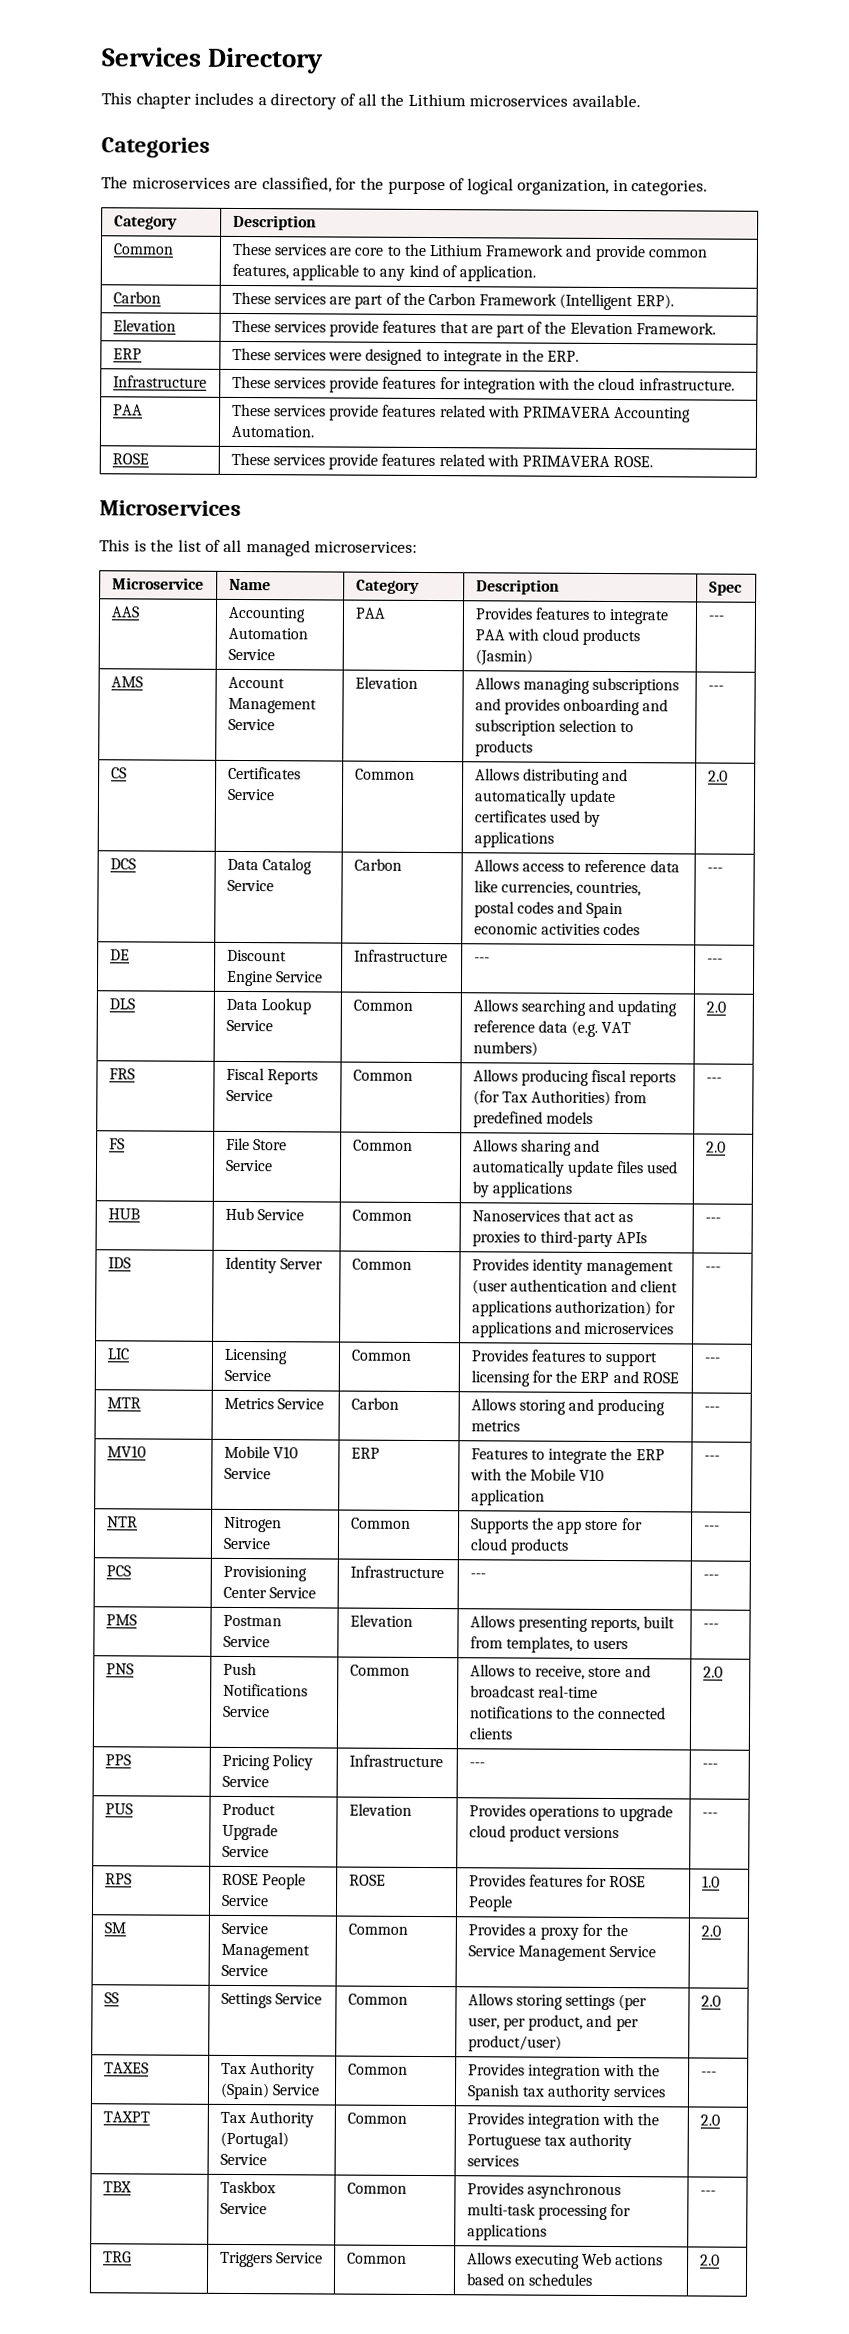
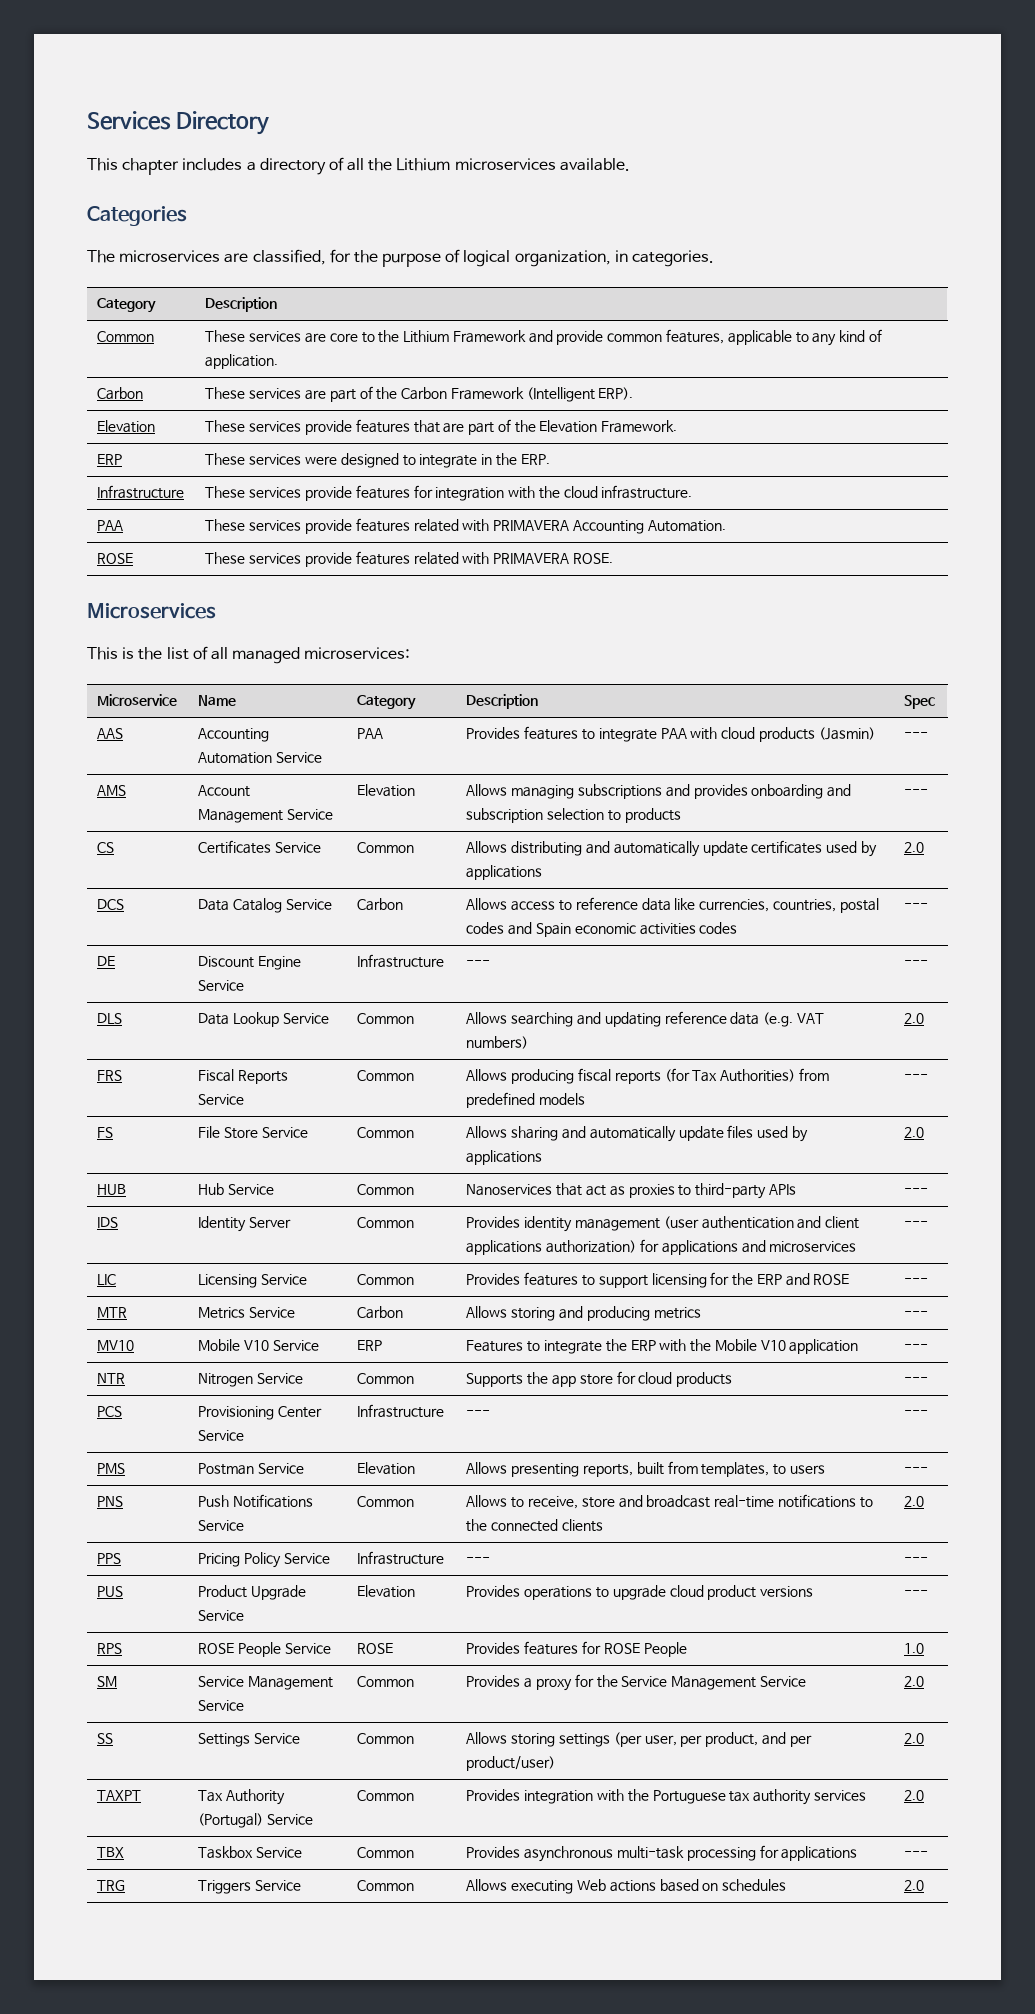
[103,2062,149,2074] [220,2062,316,2079] [219,2082,321,2100] [347,2063,408,2075] [467,2063,661,2080] [466,2084,667,2102] [700,2071,717,2077] // TAXES | Tax Authority (Spain) Service | Common | Provides integration with the Spanish tax authority services | --- -> (925, 1738) none

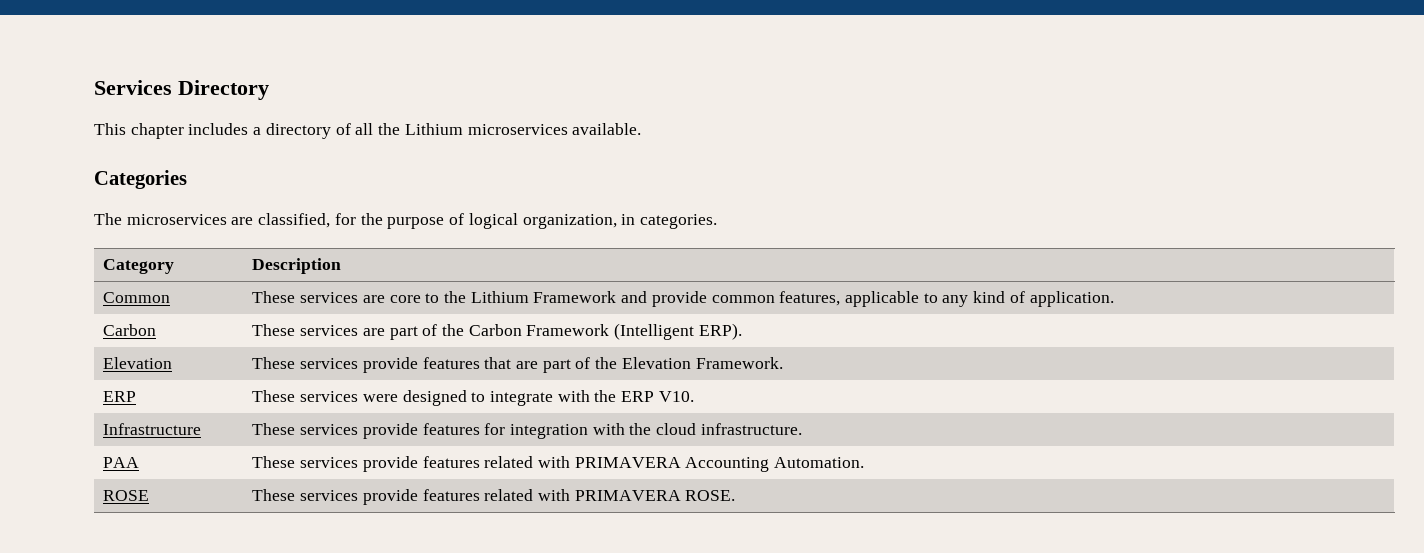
[481,453,550,466] in the ERP. -> [557,390,694,402] with the ERP V10.
[87,603,216,619] [87,646,411,664] [97,694,178,706] [198,695,237,706] [357,695,417,710] [466,694,539,709] [904,695,936,709] [97,728,124,739] [198,728,270,742] [198,752,323,764] [357,728,384,739] [466,726,875,742] [904,732,929,738] [97,785,127,796] [198,785,251,797] [198,809,334,823] [357,784,416,797] [466,784,852,799] [466,808,681,823] [904,789,929,795] [97,842,115,853] [198,840,322,854] [357,842,415,853] [466,840,877,857] [466,865,543,880] [904,842,925,853] [97,899,125,910] [198,898,332,913] [357,898,404,911] [466,897,879,913] [466,922,738,937] [904,903,929,909] [97,956,116,966] [198,956,302,970] [198,980,245,991] [357,954,445,968] [466,960,491,966] [904,960,929,966] [97,1013,123,1024] [198,1012,329,1027] [357,1013,415,1024] [466,1011,824,1027] [466,1036,529,1049] [904,1013,925,1024] [97,1070,123,1081] [198,1069,289,1084] [198,1094,245,1105] [357,1070,415,1081] [466,1068,829,1084] [466,1092,586,1108] [904,1074,929,1080] [97,1127,114,1138] [198,1126,308,1139] [357,1127,415,1138] [466,1125,808,1142] [466,1150,543,1165] [904,1127,925,1138] [97,1184,127,1195] [198,1183,275,1195] [357,1184,415,1195] [466,1183,796,1199] [904,1188,929,1194] [97,1217,119,1228] [198,1216,292,1232] [357,1217,415,1228] [466,1216,860,1232] [466,1239,857,1255] [904,1221,929,1227] [97,1274,117,1285] [198,1274,308,1288] [357,1274,415,1285] [466,1272,850,1288] [904,1278,929,1284] [97,1307,128,1318] [198,1307,296,1319] [357,1306,404,1319] [466,1306,701,1321] [904,1311,929,1317] [97,1340,135,1351] [198,1339,319,1351] [357,1340,383,1351] [466,1339,859,1354] [904,1344,929,1350] [97,1373,126,1384] [198,1373,304,1387] [357,1373,415,1384] [466,1371,733,1387] [904,1377,929,1383] [97,1406,123,1417] [198,1406,323,1420] [198,1430,245,1441] [357,1404,445,1418] [466,1410,491,1416] [904,1410,929,1416] [97,1463,126,1474] [198,1463,305,1475] [357,1462,416,1475] [466,1461,825,1477] [904,1467,929,1473] [97,1496,124,1507] [198,1494,314,1508] [198,1520,245,1531] [357,1496,415,1507] [466,1494,873,1509] [466,1519,603,1532] [904,1496,925,1507] [97,1553,122,1564] [198,1552,330,1568] [357,1551,445,1565] [466,1557,491,1563] [904,1557,929,1563] [97,1586,124,1597] [198,1585,307,1600] [198,1610,245,1621] [357,1585,416,1598] [466,1585,814,1600] [904,1590,929,1596] [97,1643,123,1654] [198,1642,331,1657] [357,1643,394,1654] [466,1641,687,1657] [904,1643,925,1654] [97,1676,118,1687] [198,1676,334,1690] [198,1700,245,1711] [357,1676,415,1687] [466,1674,806,1691] [904,1676,925,1687] [97,1733,114,1744] [198,1733,301,1747] [357,1733,415,1744] [466,1732,812,1747] [466,1756,556,1771] [904,1733,925,1744] [97,1790,142,1801] [198,1789,286,1805] [198,1813,314,1828] [357,1790,415,1801] [466,1789,866,1805] [904,1790,925,1801] [97,1847,125,1858] [198,1846,303,1859] [357,1847,415,1858] [466,1845,858,1862] [904,1851,929,1857] [97,1880,126,1891] [198,1880,302,1894] [357,1880,415,1891] [466,1879,787,1894] [904,1880,925,1891] // Microservices // This is the list of all managed microservices: // Microservice | Name | Category | Description | Spec // AAS | Accounting Automation Service | PAA | Provides features to integrate PAA with cloud products (Jasmin) | --- // AMS | Account Management Service | Elevation | Allows managing subscriptions and provides onboarding and subscription selection to products | --- // CS | Certificates Service | Common | Allows distributing and automatically update certificates used by applications | 2.0 // DCS | Data Catalog Service | Carbon | Allows access to reference data like currencies, countries, postal codes and Spain economic activities codes | --- // DE | Discount Engine Service | Infrastructure | --- | --- // DLS | Data Lookup Service | Common | Allows searching and updating reference data (e.g. VAT numbers) | 2.0 // FRS | Fiscal Reports Service | Common | Allows producing fiscal reports (for Tax Authorities) from predefined models | --- // FS | File Store Service | Common | Allows sharing and automatically update files used by applications | 2.0 // HUB | Hub Service | Common | Nanoservices that act as proxies to third-party APIs | --- // IDS | Identity Server | Common | Provides identity management (user authentication and client applications authorization) for applications and microservices | --- // LIC | Licensing Service | Common | Provides features to support licensing for the ERP and ROSE | --- // MTR | Metrics Service | Carbon | Allows storing and producing metrics | --- // MV10 | Mobile V10 Service | ERP | Features to integrate the ERP with the Mobile V10 application | --- // NTR | Nitrogen Service | Common | Supports the app store for cloud products | --- // PCS | Provisioning Center Service | Infrastructure | --- | --- // PMS | Postman Service | Elevation | Allows presenting reports, built from templates, to users | --- // PNS | Push Notifications Service | Common | Allows to receive, store and broadcast real-time notifications to the connected clients | 2.0 // PPS | Pricing Policy Service | Infrastructure | --- | --- // PUS | Product Upgrade Service | Elevation | Provides operations to upgrade cloud product versions | --- // RPS | ROSE People Service | ROSE | Provides features for ROSE People | 1.0 // SM | Service Management Service | Common | Provides a proxy for the Service Management Service | 2.0 // SS | Settings Service | Common | Allows storing settings (per user, per product, and per product/user) | 2.0 // TAXPT | Tax Authority (Portugal) Service | Common | Provides integration with the Portuguese tax authority services | 2.0 // TBX | Taskbox Service | Common | Provides asynchronous multi-task processing for applications | --- // TRG | Triggers Service | Common | Allows executing Web actions based on schedules | 2.0 -> (736, 495) none

